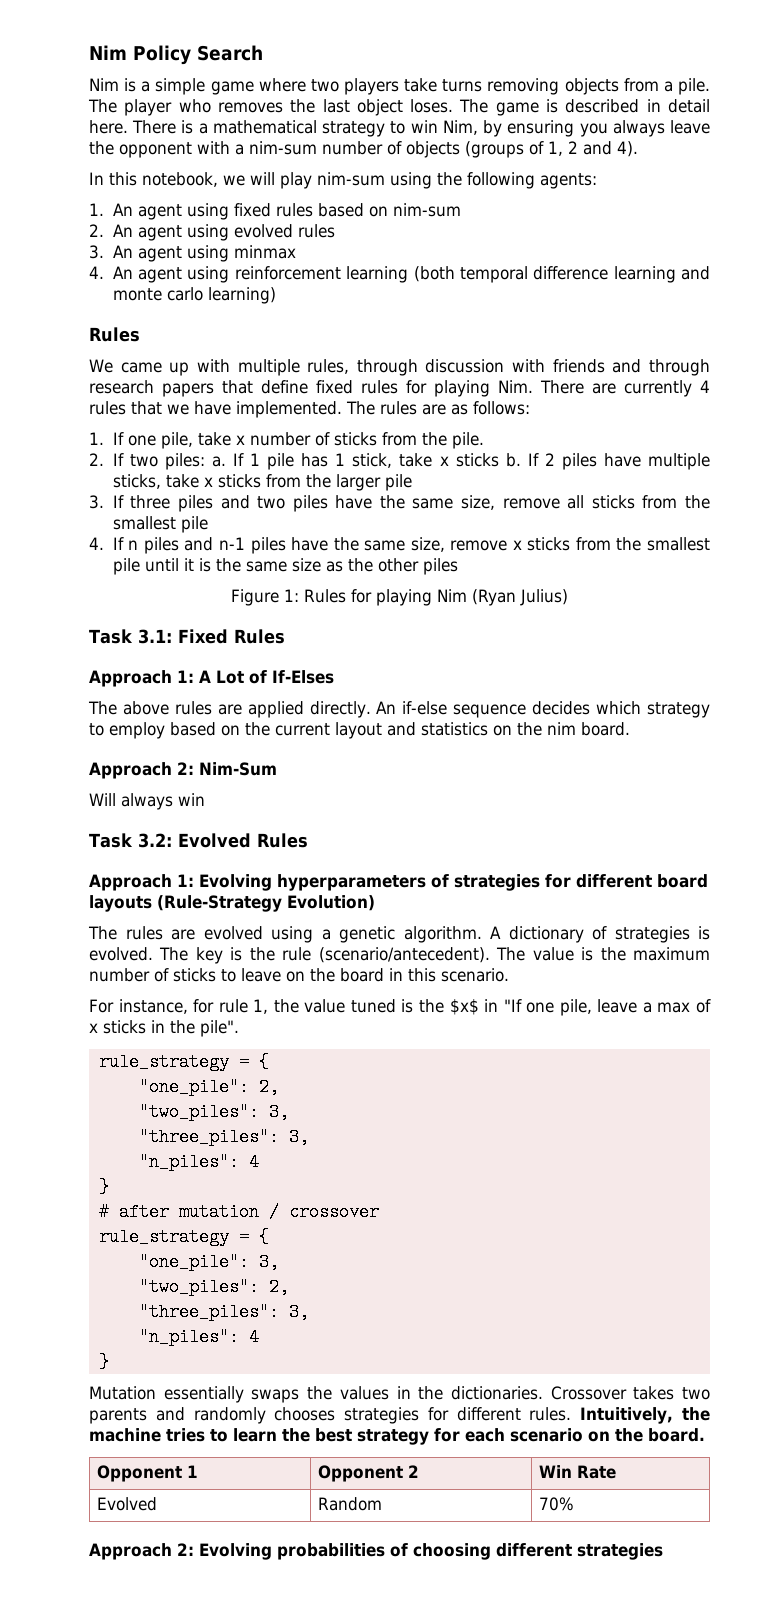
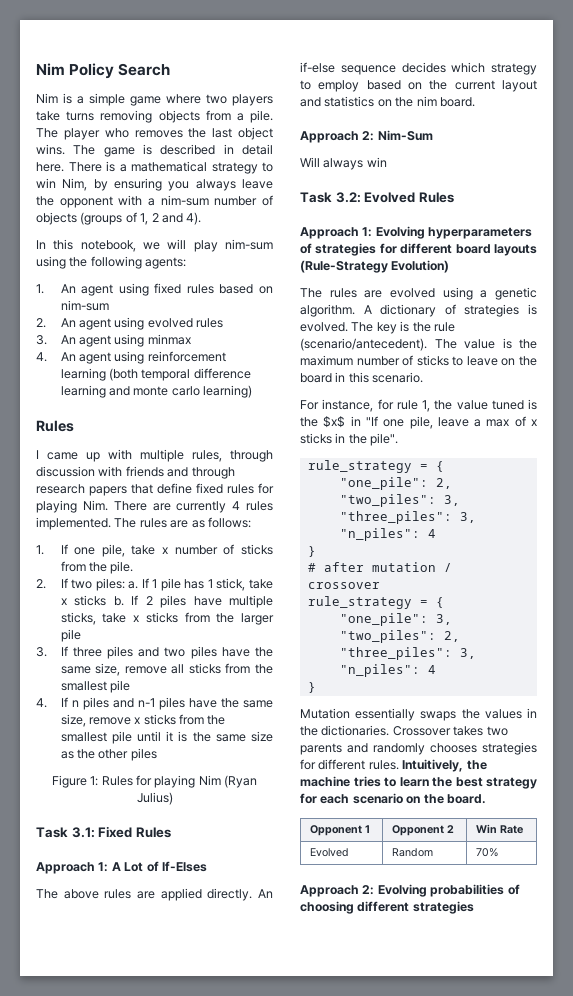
[410,99,454,113] loses. -> [36,144,65,155] wins.
[89,359,113,373] We -> [36,450,39,459] I
[131,401,231,415] that we have -> (273, 506) none

